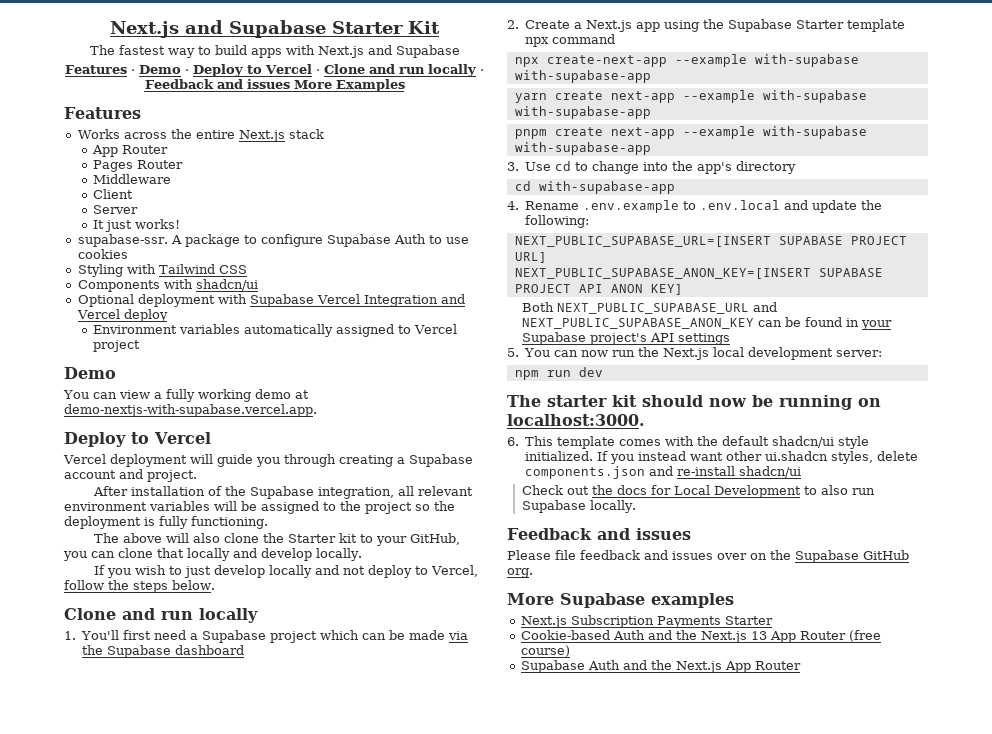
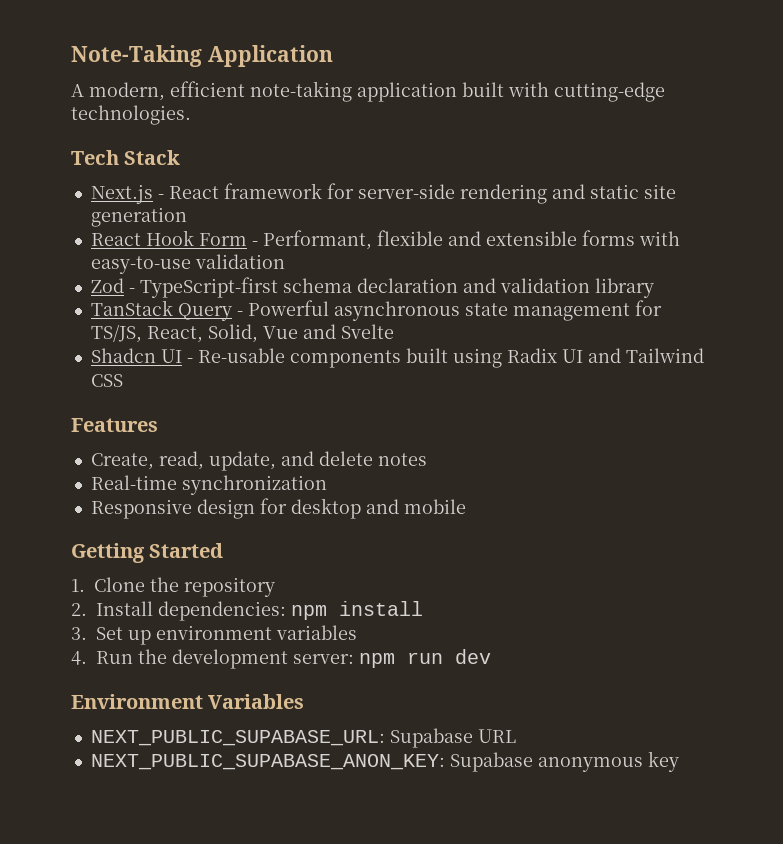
[110,20,440,38] [89,45,460,58] [65,64,484,77] [144,79,405,92] [64,107,141,119] [77,129,324,142] [91,145,168,157] [92,160,183,172] [92,174,171,184] [92,189,133,199] [92,205,138,214] [92,219,180,232] [77,234,469,247] [77,249,128,259] [77,264,247,277] [77,279,258,292] [77,294,465,307] [76,309,168,322] [92,324,457,337] [92,340,140,352] [64,367,116,379] [63,389,309,402] [64,404,317,417] [64,432,211,447] [63,454,473,467] [64,469,197,482] [93,486,474,499] [64,501,455,514] [64,516,268,529] [94,533,461,546] [63,548,362,561] [94,565,479,578] [64,580,215,593] [64,608,258,623] [64,630,469,643] [82,645,245,658] [507,19,906,32] [525,34,616,47] [514,54,859,67] [514,70,651,83] [514,90,867,103] [514,106,651,119] [514,126,867,139] [514,142,651,155] [507,161,797,174] [514,181,675,194] [507,200,883,213] [525,215,590,228] [514,236,907,247] [514,252,547,263] [514,268,883,279] [514,284,683,295] [522,302,778,314] [522,317,893,330] [522,332,731,345] [507,347,745,360] Next.js and Supabase Starter Kit // The fastest way to build apps with Next.js and Supabase // Features · Demo · Deploy to Vercel · Clone and run locally · Feedback and issues More Examples // Features // Works across the entire Next.js stack // App Router // Pages Router // Middleware // Client // Server // It just works! // supabase-ssr. A package to configure Supabase Auth to use cookies // Styling with Tailwind CSS // Components with shadcn/ui // Optional deployment with Supabase Vercel Integration and Vercel deploy // Environment variables automatically assigned to Vercel project // Demo // You can view a fully working demo at demo-nextjs-with-supabase.vercel.app. // Deploy to Vercel // Vercel deployment will guide you through creating a Supabase account and project. // After installation of the Supabase integration, all relevant environment variables will be assigned to the project so the deployment is fully functioning. // The above will also clone the Starter kit to your GitHub, you can clone that locally and develop locally. // If you wish to just develop locally and not deploy to Vercel, follow the steps below. // Clone and run locally // 1. You'll first need a Supabase project which can be made via the Supabase dashboard // 2. Create a Next.js app using the Supabase Starter template npx command // npx create-next-app --example with-supabase with-supabase-app // yarn create next-app --example with-supabase with-supabase-app // pnpm create next-app --example with-supabase with-supabase-app // 3. Use cd to change into the app's directory // cd with-supabase-app // 4. Rename .env.example to .env.local and update the following: // NEXT_PUBLIC_SUPABASE_URL=[INSERT SUPABASE PROJECT URL] // NEXT_PUBLIC_SUPABASE_ANON_KEY=[INSERT SUPABASE PROJECT API ANON KEY] // Both NEXT_PUBLIC_SUPABASE_URL and NEXT_PUBLIC_SUPABASE_ANON_KEY can be found in your Supabase project's API settings // 5. You can now run the Next.js local -> [71,45,333,67] [71,81,665,102] [71,105,191,125] [71,150,181,165] [90,183,676,204] [90,207,187,227] [90,230,680,250] [90,254,285,274] [90,277,654,298] [90,300,662,321] [90,324,394,343] [90,348,704,368] [90,374,123,387] [71,418,158,432] [90,451,427,471] [90,475,327,495] [90,498,466,519] [71,543,224,563] [71,577,275,597] [71,601,423,621] [71,625,357,645] [71,649,167,665] Note-Taking Application // A modern, efficient note-taking application built with cutting-edge technologies. // Tech Stack // Next.js - React framework for server-side rendering and static site generation // React Hook Form - Performant, flexible and extensible forms with easy-to-use validation // Zod - TypeScript-first schema declaration and validation library // TanStack Query - Powerful asynchronous state management for TS/JS, React, Solid, Vue and Svelte // Shadcn UI - Re-usable components built using Radix UI and Tailwind CSS // Features // Create, read, update, and delete notes // Real-time synchronization // Responsive design for desktop and mobile // Getting Started // 1. Clone the repository // 2. Install dependencies: npm install // 3. Set up environment variables // 4. Run the
(883, 353) // -> (354, 659) none
[507,395,881,410] [507,414,645,426] [507,436,870,449] [525,451,919,464] [525,466,802,479] [522,485,876,498] [522,500,637,513] [507,528,691,540] [507,550,909,563] [507,568,533,578] [507,593,734,608] [520,615,773,628] [520,630,881,643] [520,645,570,657] [520,660,801,673] The starter kit should now be running on localhost:3000. // 6. This template comes with the default shadcn/ui style initialized. If you instead want other ui.shadcn styles, delete components.json and re-install shadcn/ui // Check out the docs for Local Development to also run Supabase locally. // Feedback and issues // Please file feedback and issues over on the Supabase GitHub org. // More Supabase examples // Next.js Subscription Payments Starter // Cookie-based Auth and the Next.js 13 App Router (free course) // Supabase Auth and the Next.js App Router -> [71,694,305,709] [90,728,516,748] [90,751,679,772] Environment Variables // NEXT_PUBLIC_SUPABASE_URL: Supabase URL // NEXT_PUBLIC_SUPABASE_ANON_KEY: Supabase anonymous key

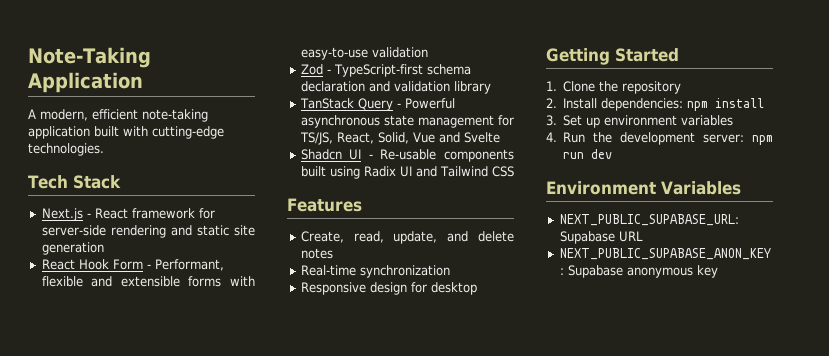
[365,499,466,514] and mobile -> (477, 288) none

